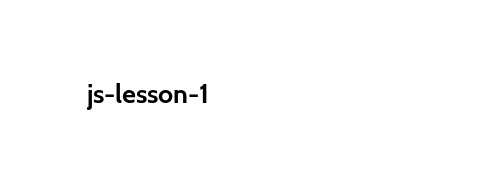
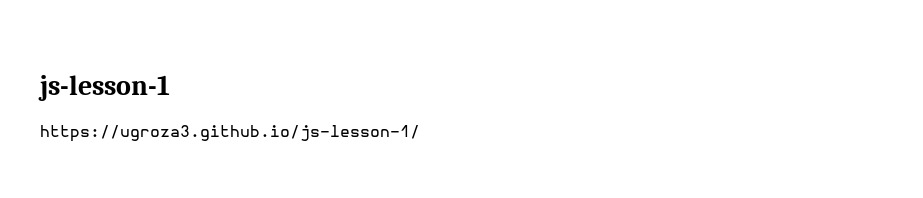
(209, 96) none -> [40,125,420,142] // https://ugroza3.github.io/js-lesson-1/

